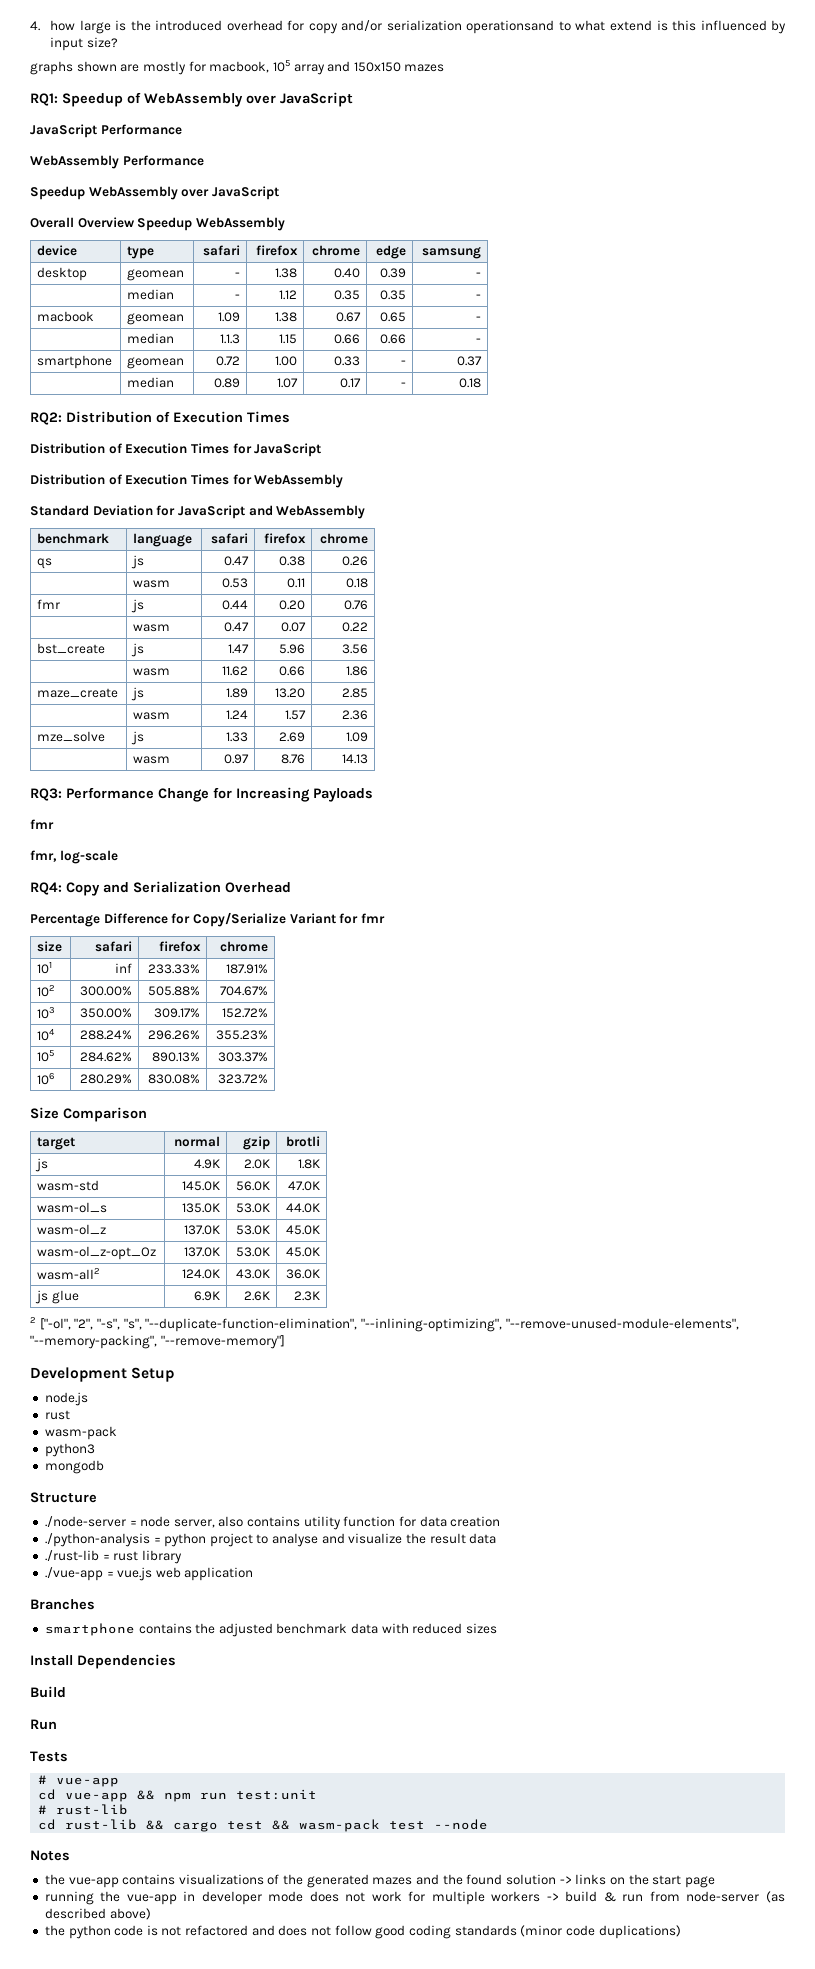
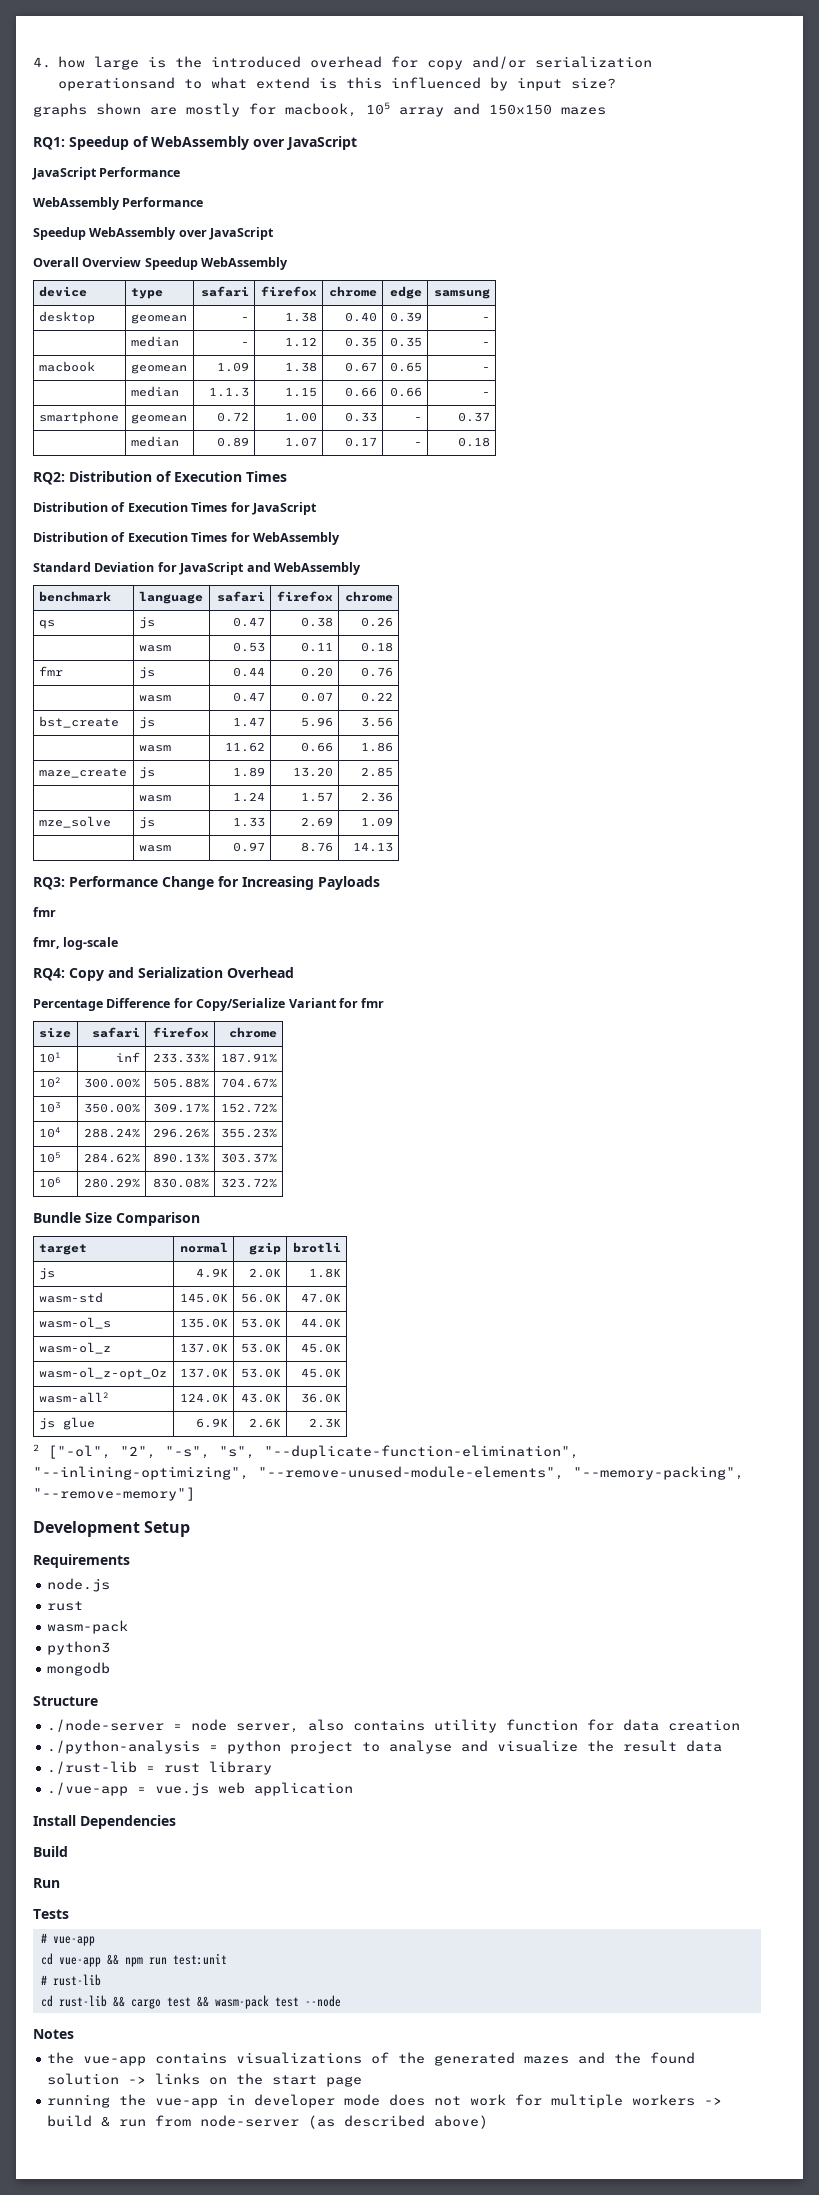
(268, 1079) none -> [33,1212,81,1223] Bundle
(175, 1374) none -> [33,1554,130,1568] // Requirements
[30,1599,95,1610] [44,1623,498,1637] // Branches // smartphone contains the adjusted benchmark data with reduced sizes -> (354, 1789) none
[44,1925,681,1939] // the python code is not refactored and does not follow good coding standards (minor code duplications) -> (489, 2122) none

